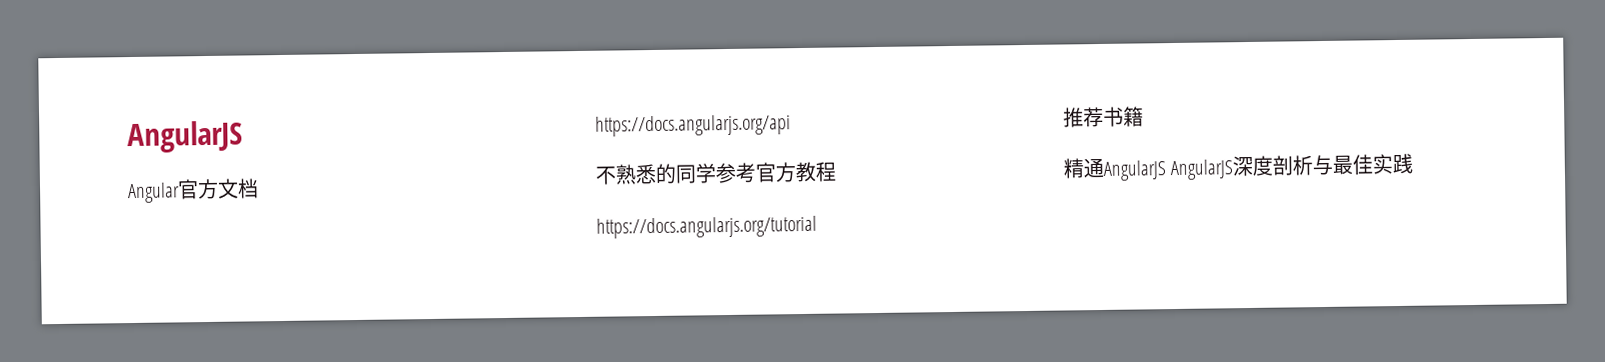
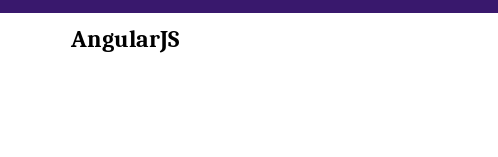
[127,120,243,154] [127,178,259,204] [595,114,791,137] [595,161,837,185] [596,215,817,239] [1063,106,1144,128] [1063,153,1414,181] AngularJS // Angular官方文档 // https://docs.angularjs.org/api // 不熟悉的同学参考官方教程 // https://docs.angularjs.org/tutorial // 推荐书籍 // 精通AngularJS AngularJS深度剖析与最佳实践 -> [70,30,179,53] AngularJS

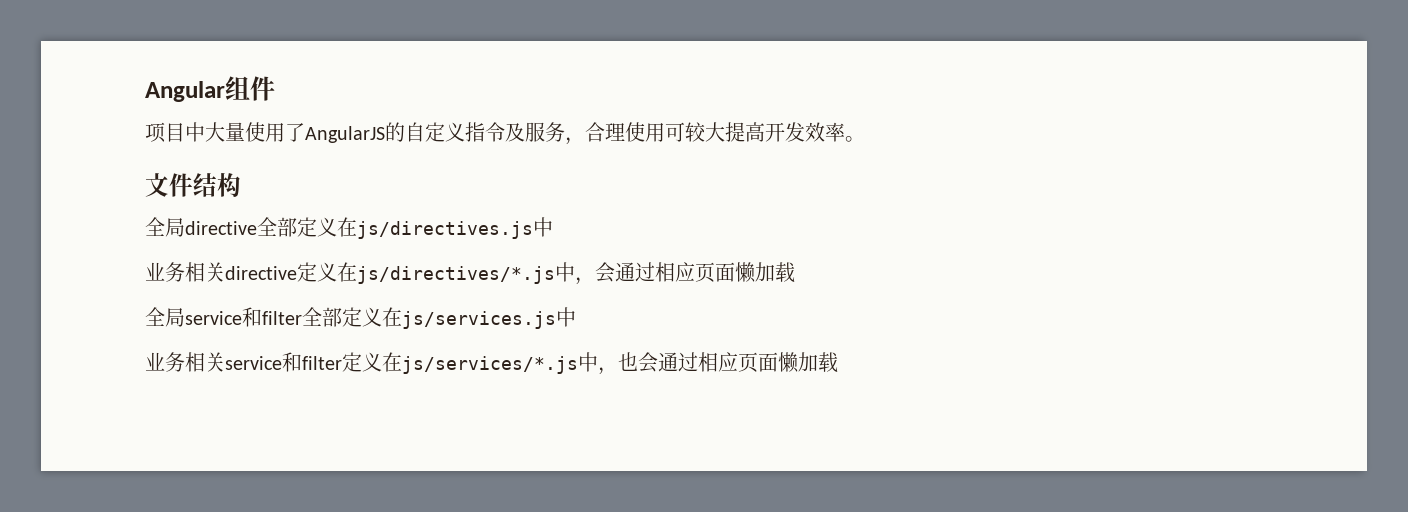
[70,30,179,53] AngularJS -> [145,76,275,102] [145,122,865,145] [145,173,241,197] [145,217,553,239] [145,262,795,285] [145,307,576,329] [145,352,838,375] Angular组件 // 项目中大量使用了AngularJS的自定义指令及服务，合理使用可较大提高开发效率。 // 文件结构 // 全局directive全部定义在js/directives.js中 // 业务相关directive定义在js/directives/*.js中，会通过相应页面懒加载 // 全局service和filter全部定义在js/services.js中 // 业务相关service和filter定义在js/services/*.js中，也会通过相应页面懒加载

